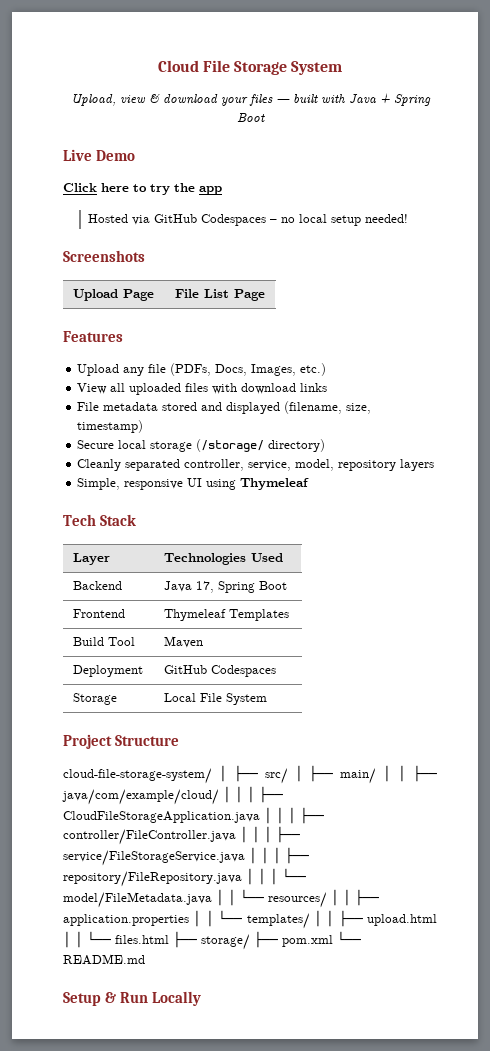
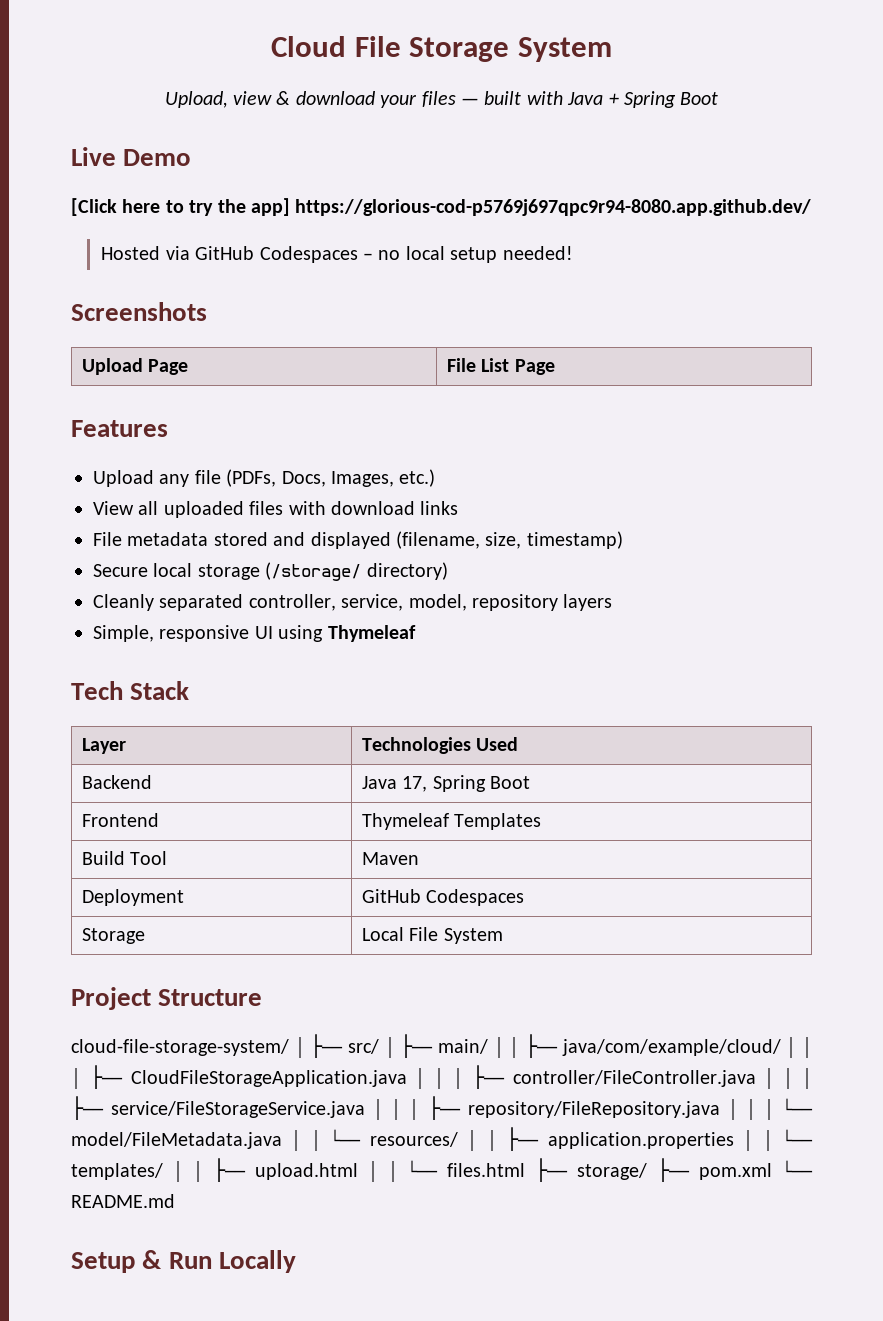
[63,183,97,192] Click -> [71,198,117,216] [Click
[199,186,222,195] app -> [251,198,812,216] app] https://glorious-cod-p5769j697qpc9r94-8080.app.github.dev/

